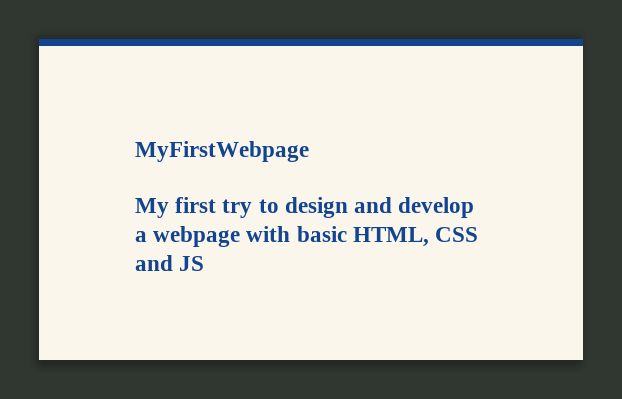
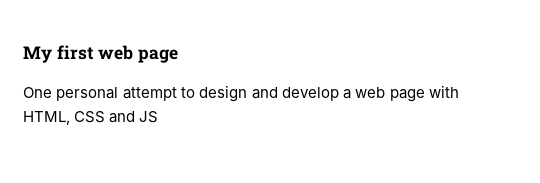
[135,141,309,162] MyFirstWebpage // -> (23, 54) none
[222,199,253,218] try -> [98,45,179,63] [23,87,177,101] web page // One personal attempt
[153,226,347,247] webpage with basic -> [355,85,460,102] web page with

